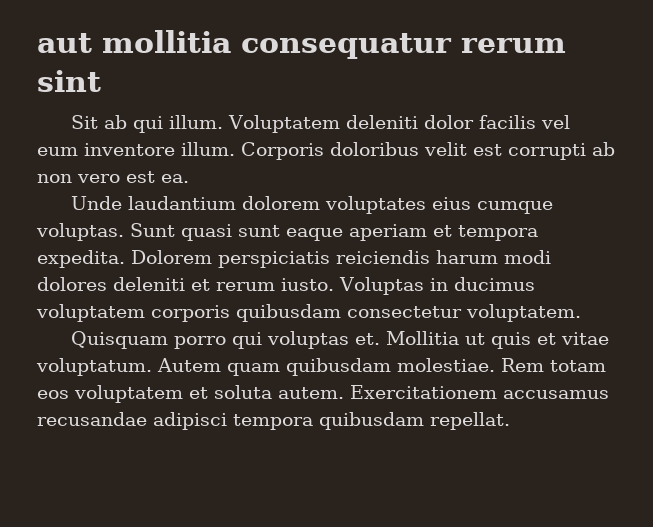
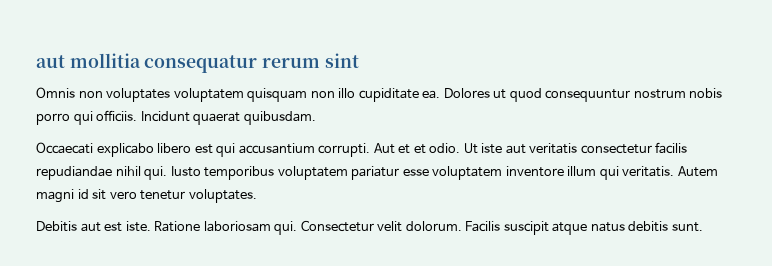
[70,115,570,133] [37,142,615,160] [37,171,189,183] [70,196,553,214] [36,223,538,241] [37,250,551,268] [37,277,535,295] [36,304,581,322] [70,331,609,349] [36,358,606,376] [37,385,609,403] [37,412,510,430] Sit ab qui illum. Voluptatem deleniti dolor facilis vel eum inventore illum. Corporis doloribus velit est corrupti ab non vero est ea. // Unde laudantium dolorem voluptates eius cumque voluptas. Sunt quasi sunt eaque aperiam et tempora expedita. Dolorem perspiciatis reiciendis harum modi dolores deleniti et rerum iusto. Voluptas in ducimus voluptatem corporis quibusdam consectetur voluptatem. // Quisquam porro qui voluptas et. Mollitia ut quis et vitae voluptatum. Autem quam quibusdam molestiae. Rem totam eos voluptatem et soluta autem. Exercitationem accusamus recusandae adipisci tempora quibusdam repellat. -> [36,87,723,102] [36,110,316,125] [36,142,688,157] [36,166,718,180] [36,189,257,203] [36,220,703,235] Omnis non voluptates voluptatem quisquam non illo cupiditate ea. Dolores ut quod consequuntur nostrum nobis porro qui officiis. Incidunt quaerat quibusdam. // Occaecati explicabo libero est qui accusantium corrupti. Aut et et odio. Ut iste aut veritatis consectetur facilis repudiandae nihil qui. Iusto temporibus voluptatem pariatur esse voluptatem inventore illum qui veritatis. Autem magni id sit vero tenetur voluptates. // Debitis aut est iste. Ratione laboriosam qui. Consectetur velit dolorum. Facilis suscipit atque natus debitis sunt.

